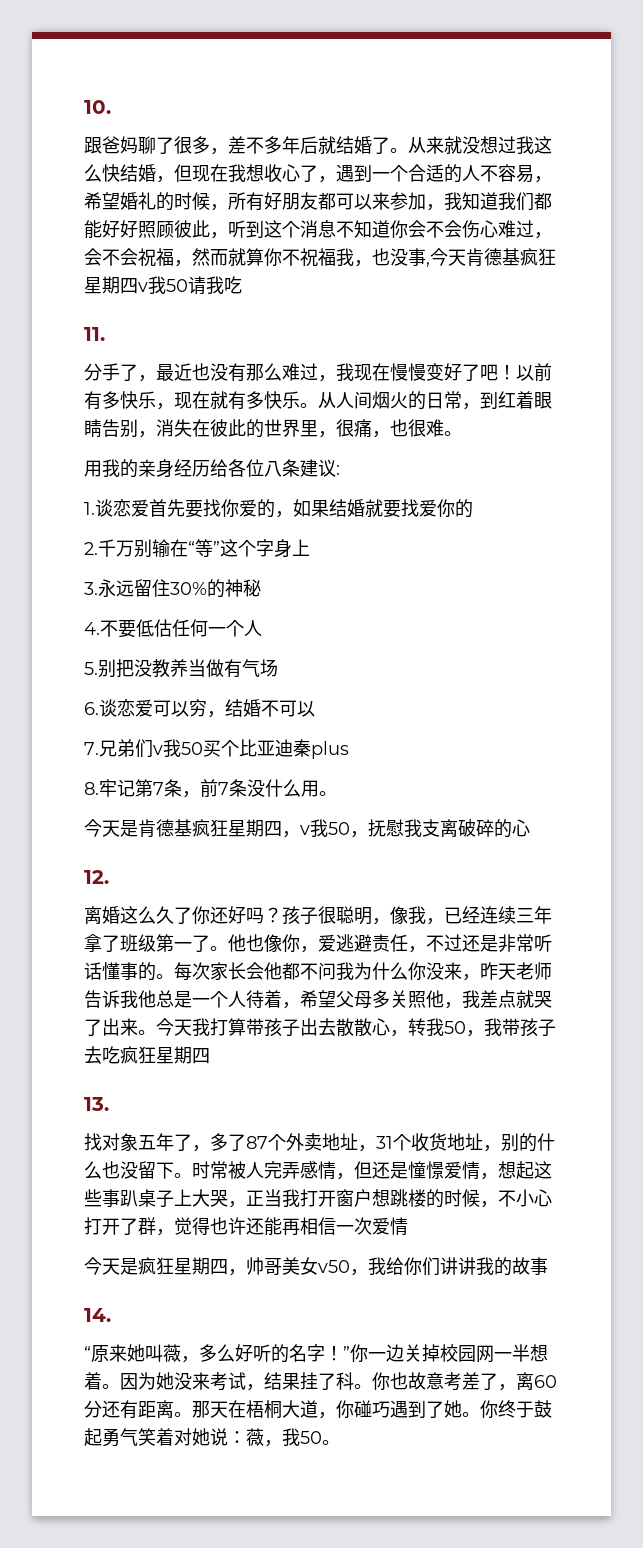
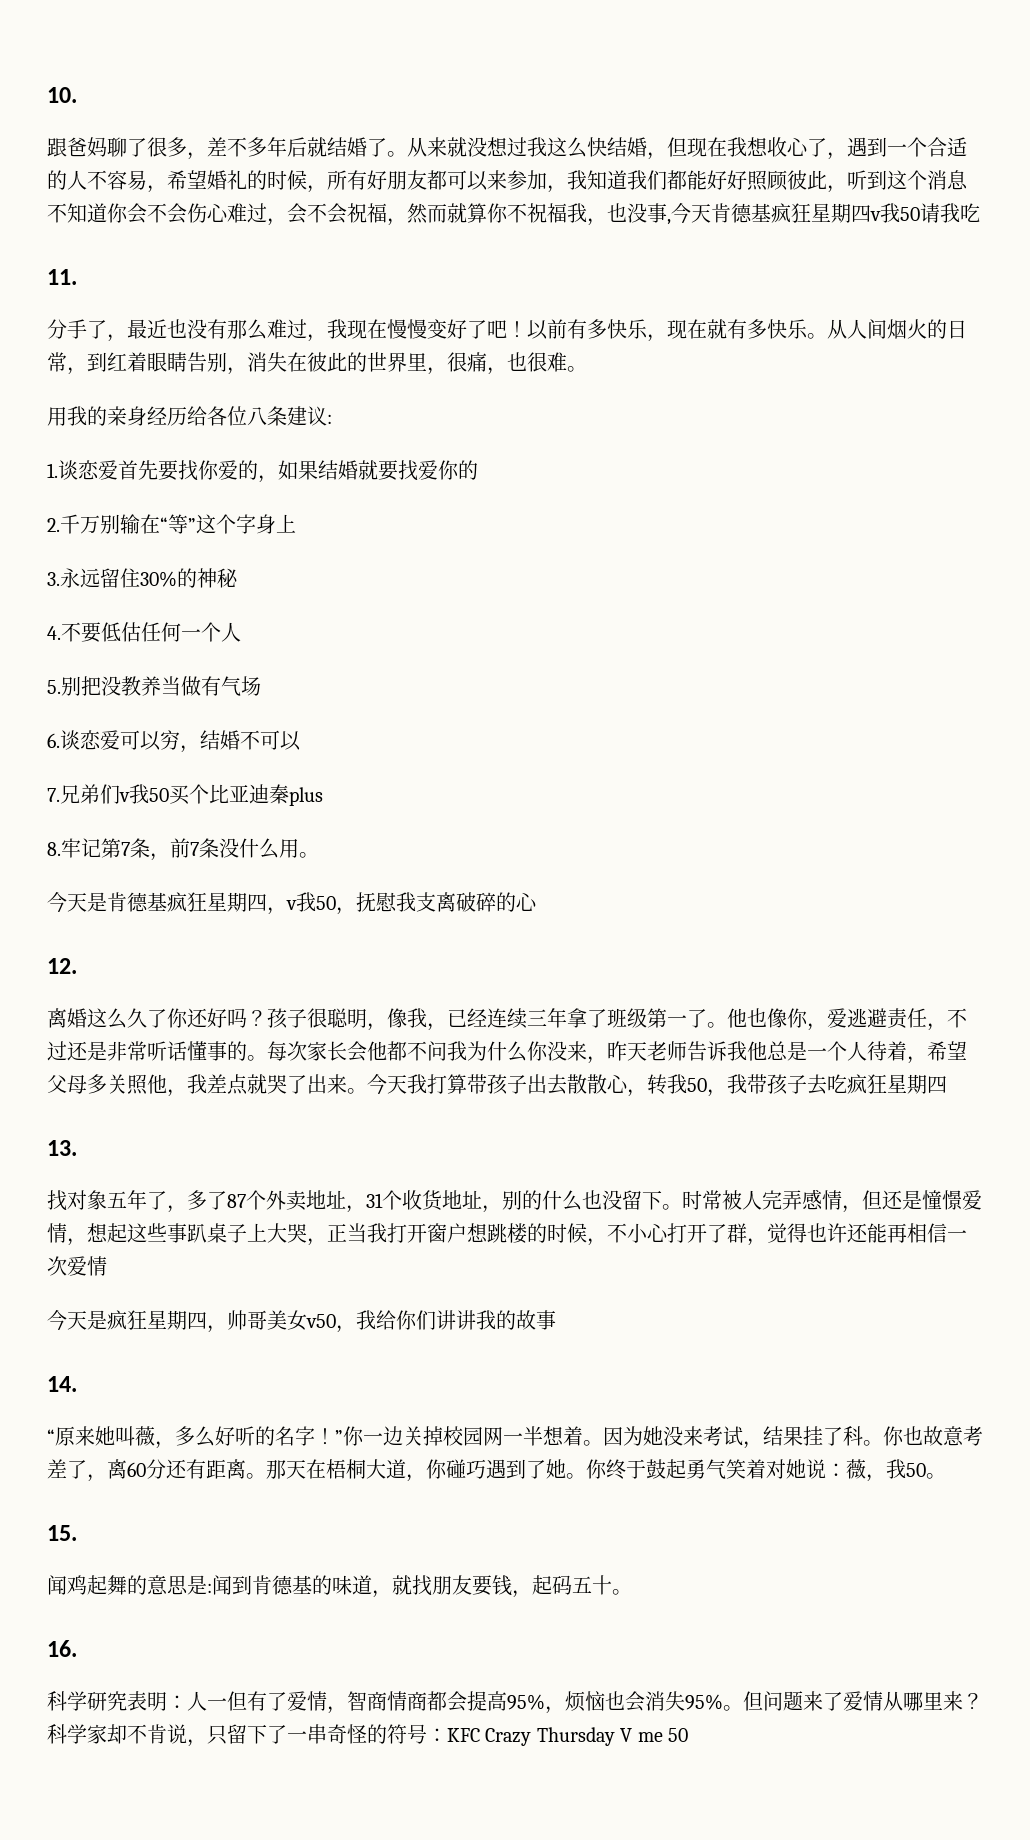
(340, 1442) none -> [47,1525,77,1541] [47,1575,632,1598] [47,1640,77,1657] [47,1691,983,1714] [47,1724,688,1747] // 15. // 闻鸡起舞的意思是:闻到肯德基的味道，就找朋友要钱，起码五十。 // 16. // 科学研究表明：人一但有了爱情，智商情商都会提高95%，烦恼也会消失95%。但问题来了爱情从哪里来？科学家却不肯说，只留下了一串奇怪的符号：KFC Crazy Thursday V me 50

